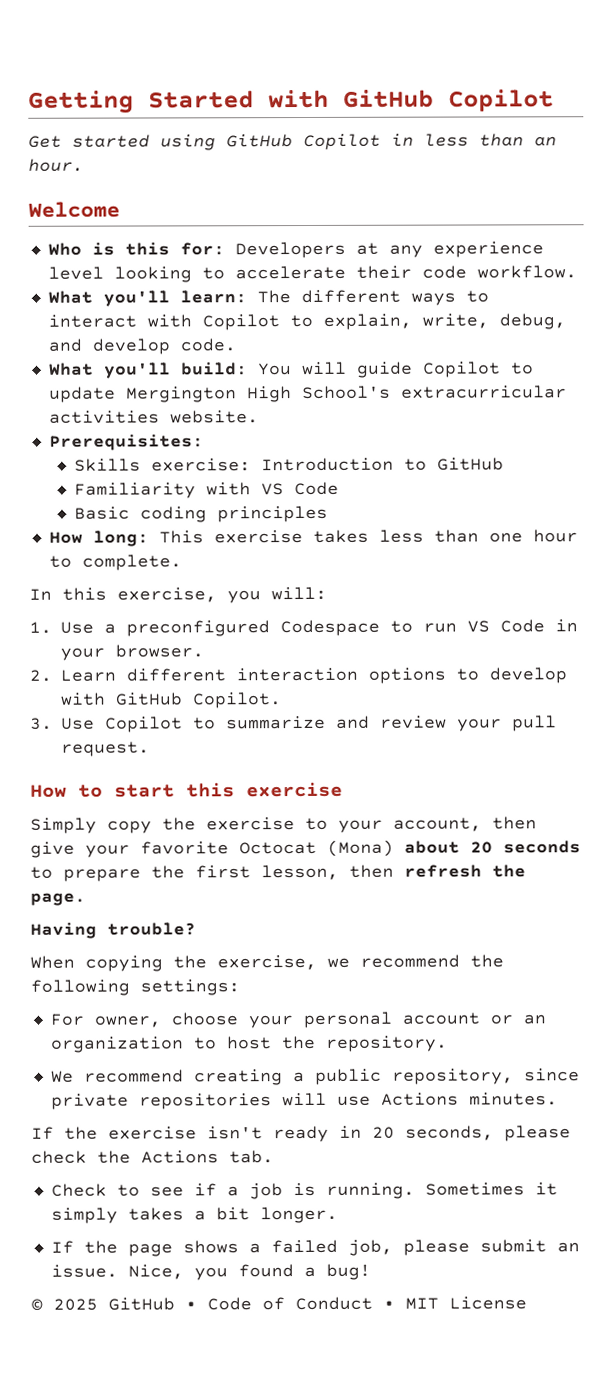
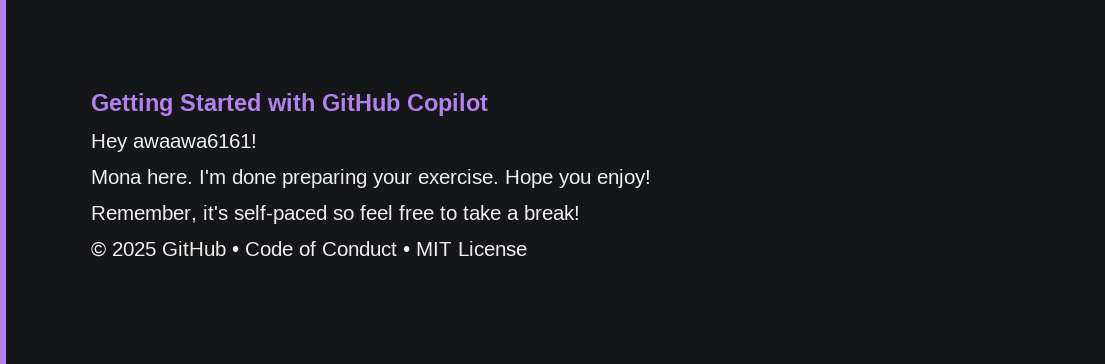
[28,133,557,151] [28,158,84,172] [28,201,120,218] [47,241,544,259] [47,265,577,283] [47,289,489,307] [47,313,566,331] [47,338,236,355] [48,361,534,379] [48,385,567,403] [48,410,259,424] [48,434,204,451] [74,457,505,472] [74,481,340,499] [74,505,329,523] [48,529,578,547] [48,554,182,571] [29,586,327,604] [29,619,578,637] [60,644,204,661] [29,667,567,684] [60,692,282,709] [30,715,557,733] [61,741,150,757] [30,781,343,798] [30,816,537,834] [30,839,581,858] [30,864,526,882] [30,892,86,906] [30,922,196,939] [30,954,504,972] [30,979,240,996] [49,1011,546,1029] [50,1035,448,1053] [50,1068,580,1086] [50,1092,558,1110] [31,1125,571,1143] [31,1150,274,1164] [50,1182,558,1200] [50,1206,338,1224] [50,1239,580,1257] [50,1263,371,1281] Get started using GitHub Copilot in less than an hour. // Welcome // Who is this for: Developers at any experience level looking to accelerate their code workflow. // What you'll learn: The different ways to interact with Copilot to explain, write, debug, and develop code. // What you'll build: You will guide Copilot to update Mergington High School's extracurricular activities website. // Prerequisites: // Skills exercise: Introduction to GitHub // Familiarity with VS Code // Basic coding principles // How long: This exercise takes less than one hour to complete. // In this exercise, you will: // 1. Use a preconfigured Codespace to run VS Code in your browser. // 2. Learn different interaction options to develop with GitHub Copilot. // 3. Use Copilot to summarize and review your pull request. // How to start this exercise // Simply copy the exercise to your account, then give your favorite Octocat (Mona) about 20 seconds to prepare the first lesson, then refresh the page. // Having trouble? // When copying the exercise, we recommend the following settings: // For owner, choose your personal account or an organization to host the repository. // We recommend creating a public repository, since private repositories will use Actions minutes. // If the exercise isn't ready in 20 seconds, please check the Actions tab. // Check to see if a job is running. Sometimes it simply takes a bit longer. // If the page shows a failed job, please submit an issue. Nice, you found a bug! -> [91,134,257,152] [91,169,651,188] [91,205,580,224] Hey awaawa6161! // Mona here. I'm done preparing your exercise. Hope you enjoy! // Remember, it's self-paced so feel free to take a break!

